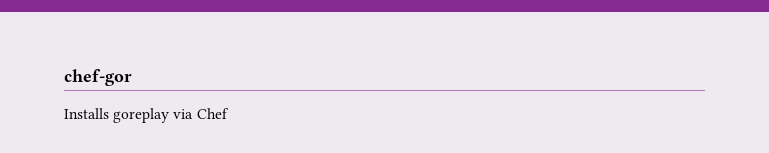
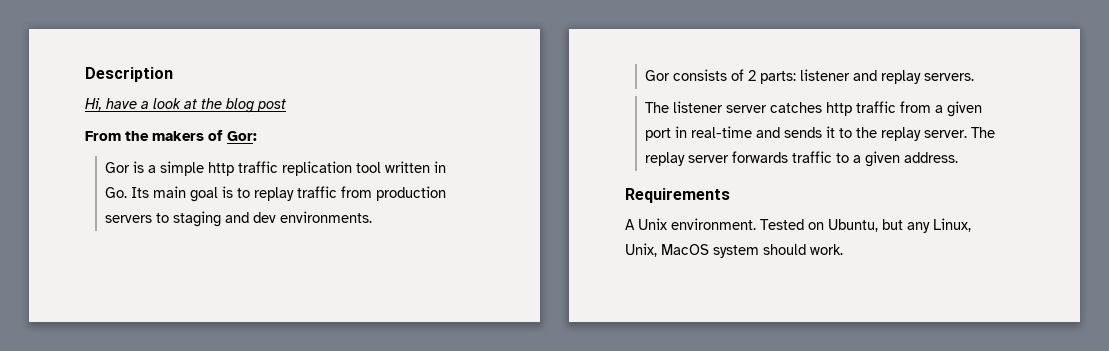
[64,69,132,86] [64,108,229,123] chef-gor // Installs goreplay via Chef -> [85,67,173,82] [85,98,286,113] [85,130,257,141] [104,161,446,176] [104,186,446,202] [104,211,372,227] [644,69,974,84] [644,101,982,117] [644,126,995,141] [644,151,958,167] [625,188,730,203] [625,218,971,233] [625,243,843,258] Description // Hi, have a look at the blog post // From the makers of Gor: // Gor is a simple http traffic replication tool written in Go. Its main goal is to replay traffic from production servers to staging and dev environments. // Gor consists of 2 parts: listener and replay servers. // The listener server catches http traffic from a given port in real-time and sends it to the replay server. The replay server forwards traffic to a given address. // Requirements // A Unix environment. Tested on Ubuntu, but any Linux, Unix, MacOS system should work.

